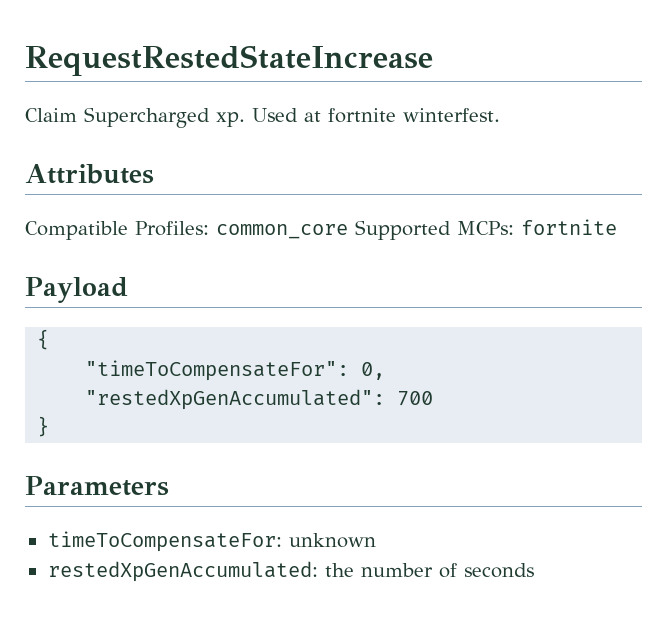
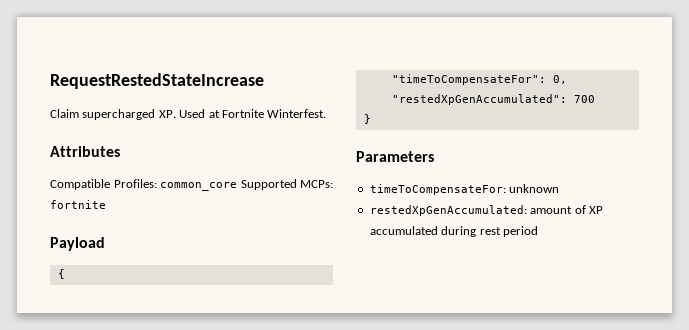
[84,107,500,128] Supercharged xp. Used at fortnite winterfest. -> [82,109,327,120] supercharged XP. Used at Fortnite Winterfest.
[324,563,534,578] the number of seconds -> [530,205,603,214] [369,226,538,237] amount of XP accumulated during rest period

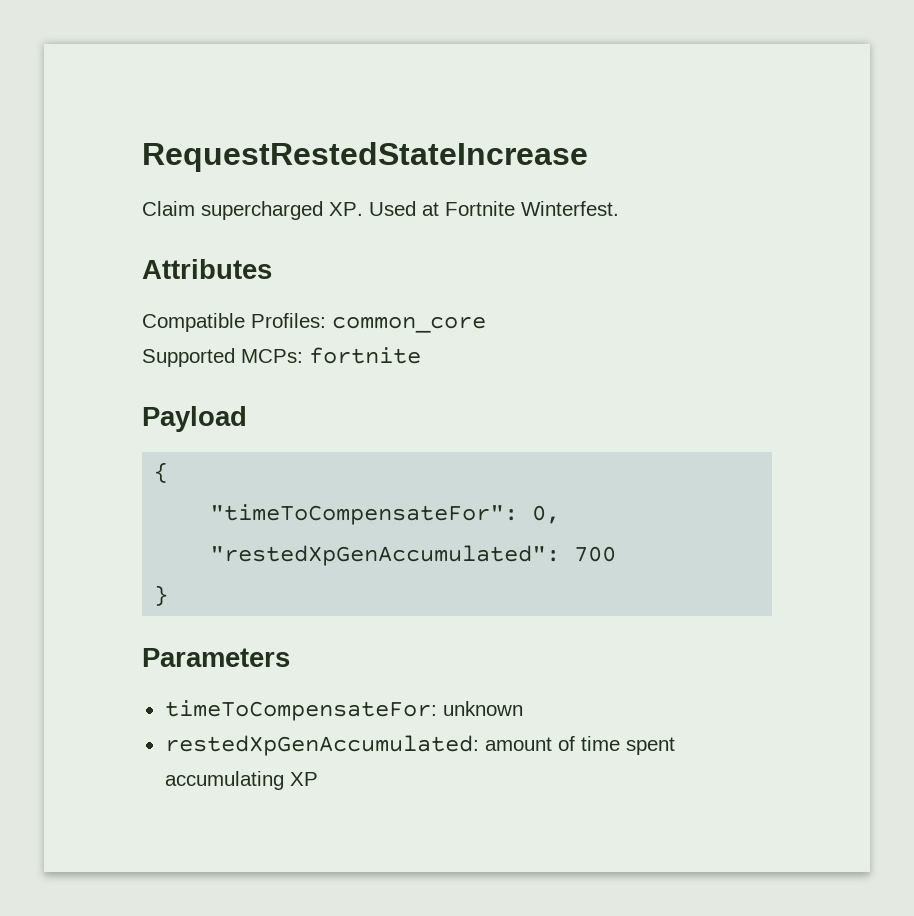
(237, 186) none -> (486, 324) //
[588,206,603,214] [369,226,538,237] XP accumulated during rest period -> [580,736,675,755] [164,771,318,790] time spent accumulating XP

